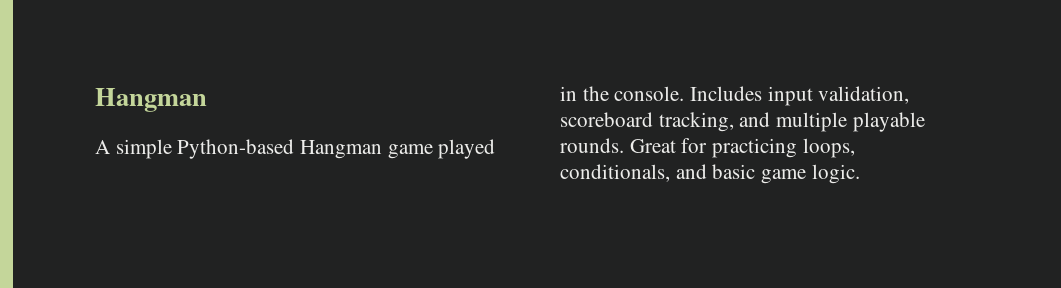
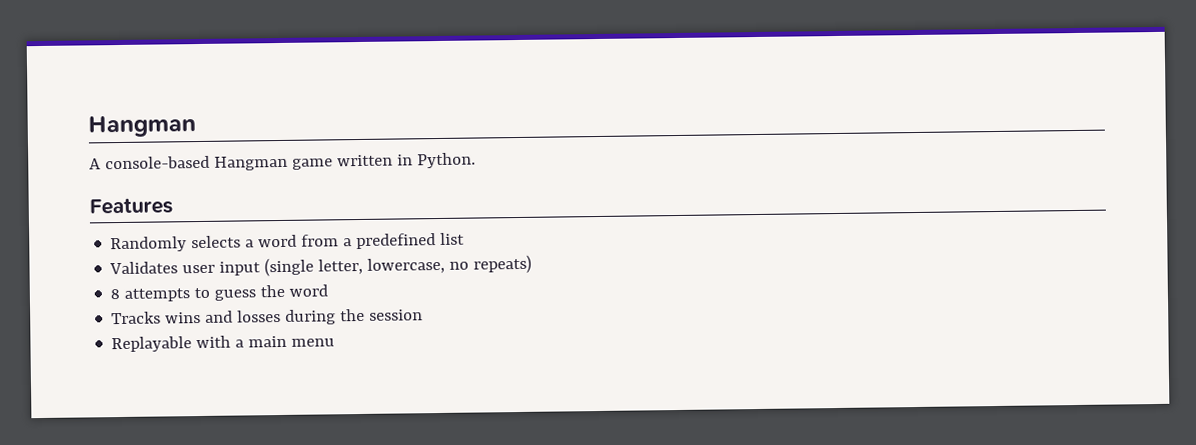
[115,139,496,159] [560,86,910,106] [560,112,925,132] [560,138,855,158] [560,164,860,184] simple Python-based Hangman game played in the console. Includes input validation, scoreboard tracking, and multiple playable rounds. Great for practicing loops, conditionals, and basic game logic. -> [104,152,476,171] [89,197,173,215] [110,232,466,253] [109,254,533,277] [110,284,329,302] [111,308,424,325] [111,335,336,353] console-based Hangman game written in Python. // Features // Randomly selects a word from a predefined list // Validates user input (single letter, lowercase, no repeats) // 8 attempts to guess the word // Tracks wins and losses during the session // Replayable with a main menu

